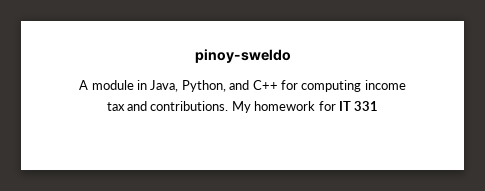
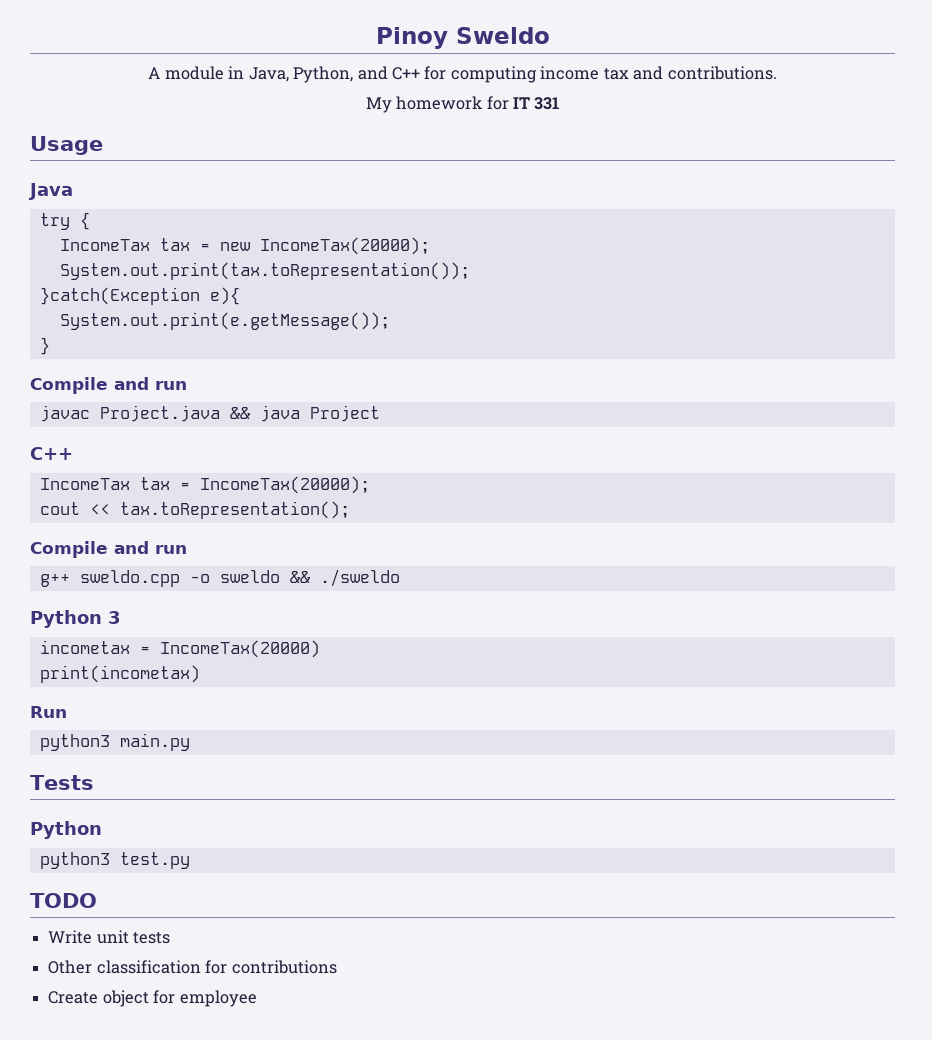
[194,49,291,63] pinoy-sweldo -> [375,27,550,49] Pinoy Sweldo
(229, 106) none -> (777, 73) //
(379, 106) none -> [30,136,103,155] [28,183,73,200] [39,212,90,230] [59,237,430,255] [59,262,470,280] [39,287,240,305] [59,312,390,330] [39,337,50,355] [30,377,187,394] [39,405,380,422] [30,447,73,460] [39,476,370,494] [39,501,350,519] [30,541,187,558] [39,569,400,587] [30,610,121,628] [39,640,320,658] [39,665,200,683] [30,706,67,718] [39,733,190,751] [30,775,94,790] [30,821,102,839] [39,852,190,869] [30,893,97,908] [48,930,171,944] [48,960,337,974] [48,990,257,1007] // Usage // Java // try { // IncomeTax tax = new IncomeTax(20000); // System.out.print(tax.toRepresentation()); // }catch(Exception e){ // System.out.print(e.getMessage()); // } // Compile and run // javac Project.java && java Project // C++ // IncomeTax tax = IncomeTax(20000); // cout << tax.toRepresentation(); // Compile and run // g++ sweldo.cpp -o sweldo && ./sweldo // Python 3 // incometax = IncomeTax(20000) // print(incometax) // Run // python3 main.py // Tests // Python // python3 test.py // TODO // Write unit tests // Other classification for contributions // Create object for employee

